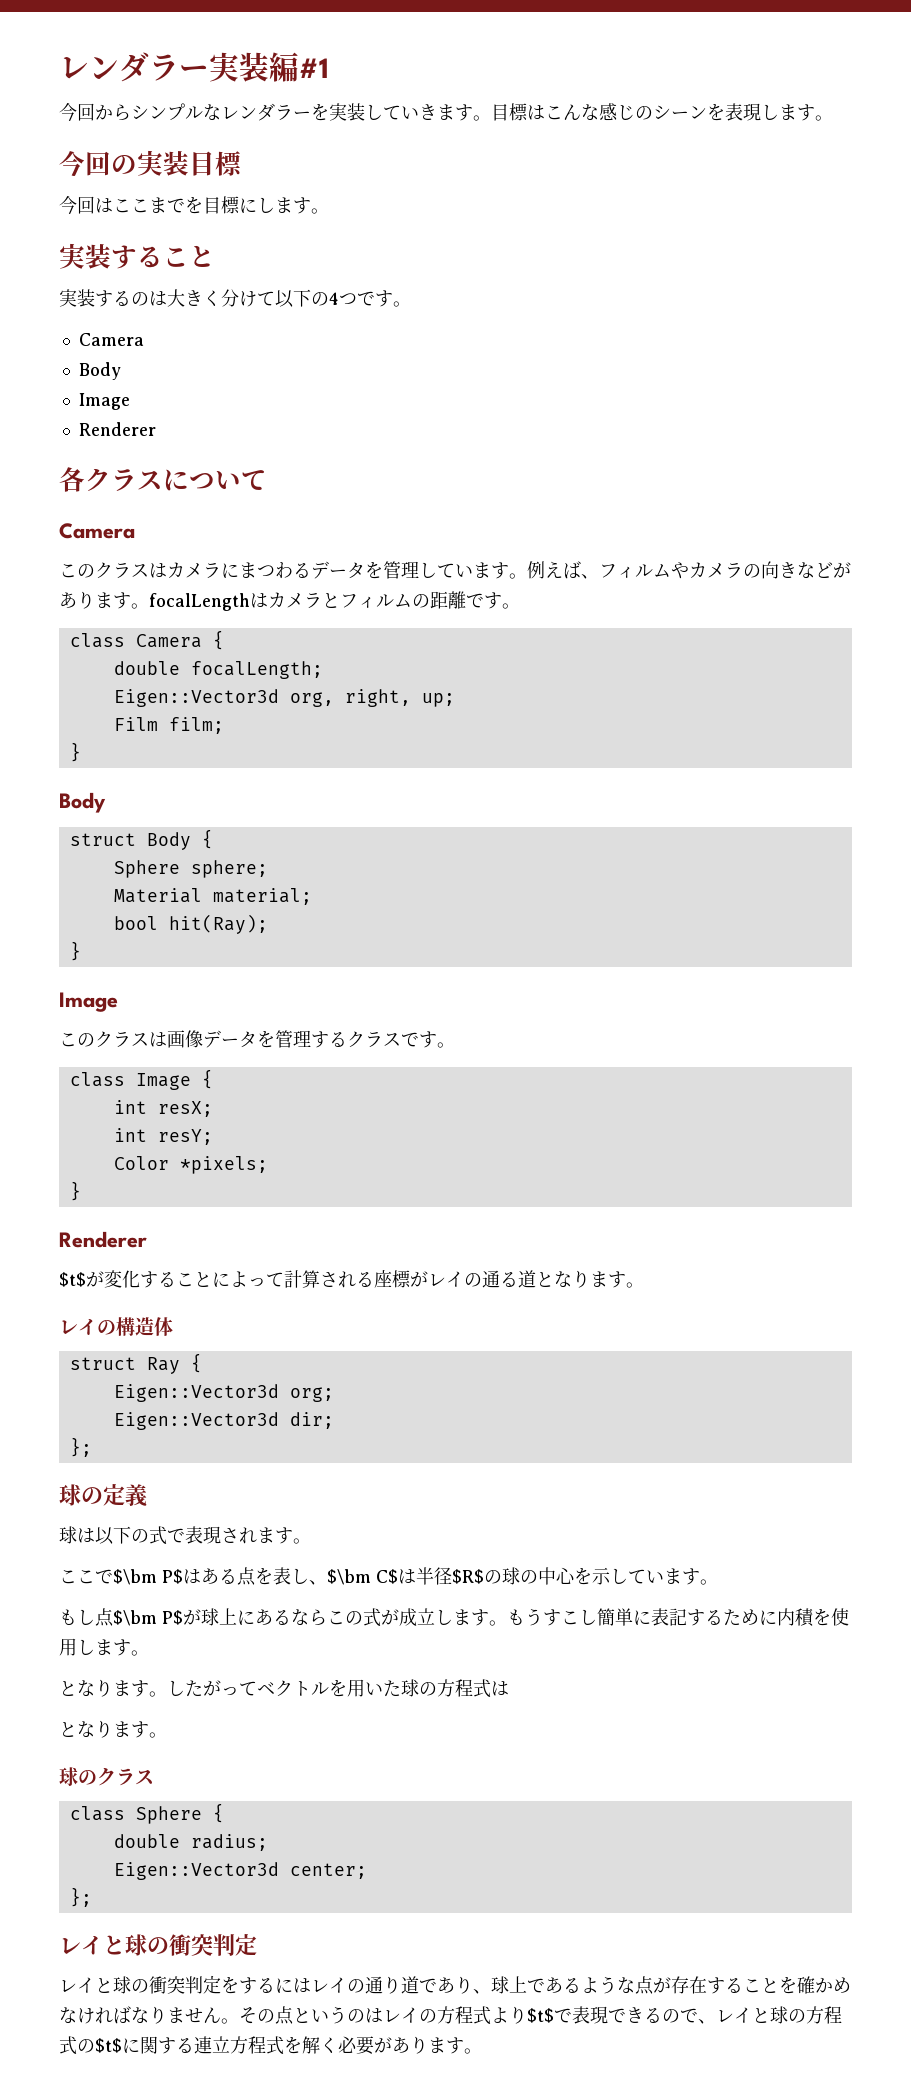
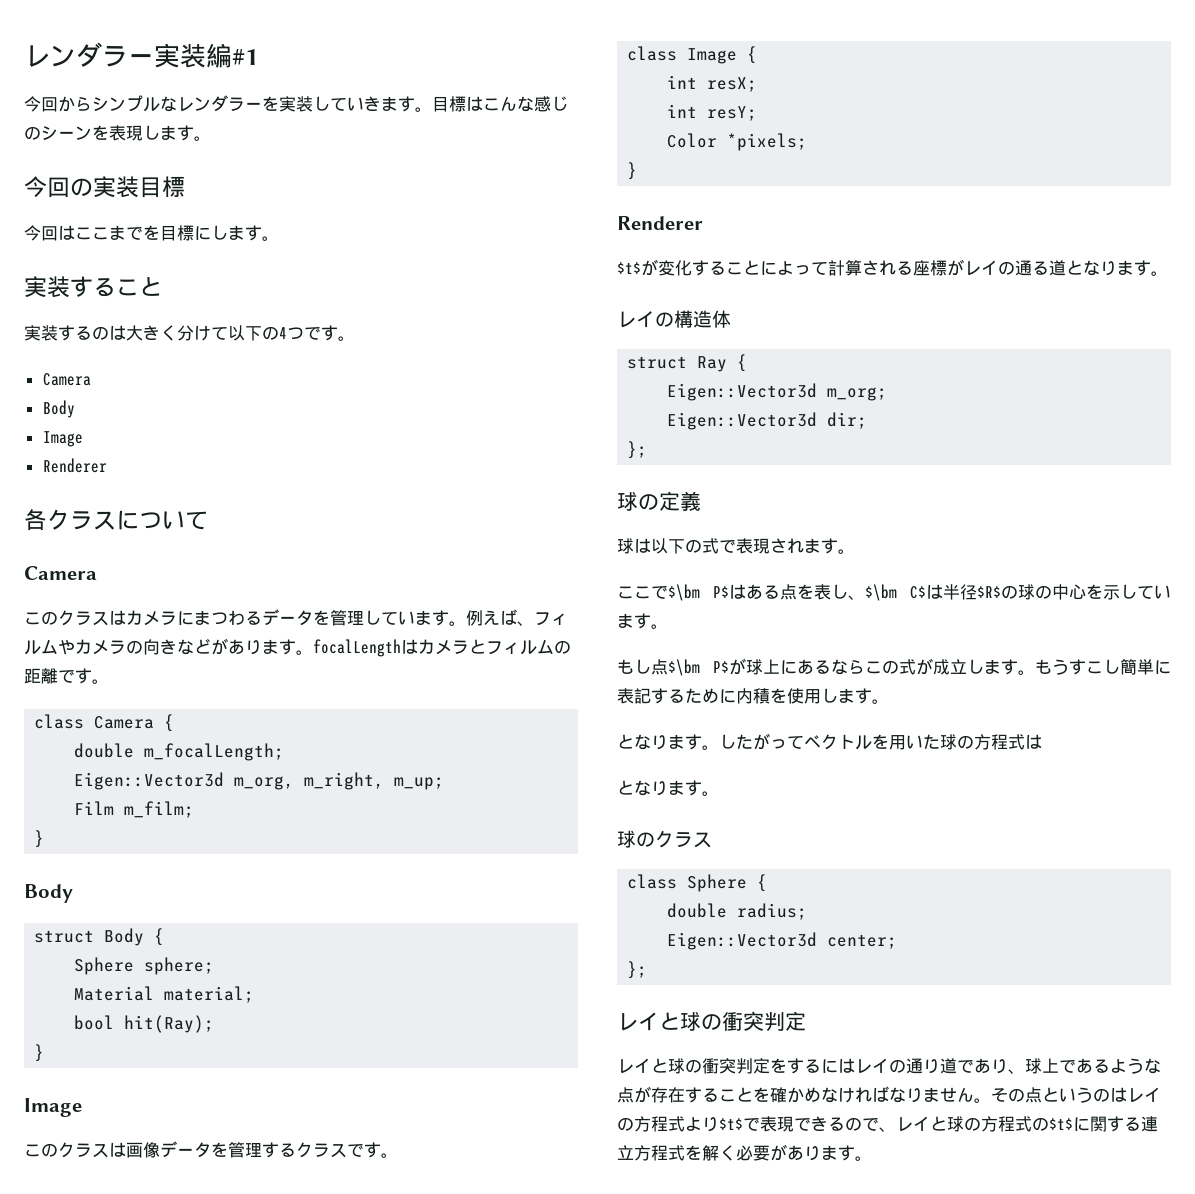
[190,661,323,679] [113,689,455,707] focalLength; // Eigen::Vector3d org, right, up; -> [144,743,285,761] [74,772,445,790] m_focalLength; // Eigen::Vector3d m_org, m_right, m_up;
[168,717,224,734] film; -> [124,801,195,818] m_film;
[289,1387,334,1402] org; -> [827,387,888,401] m_org;

